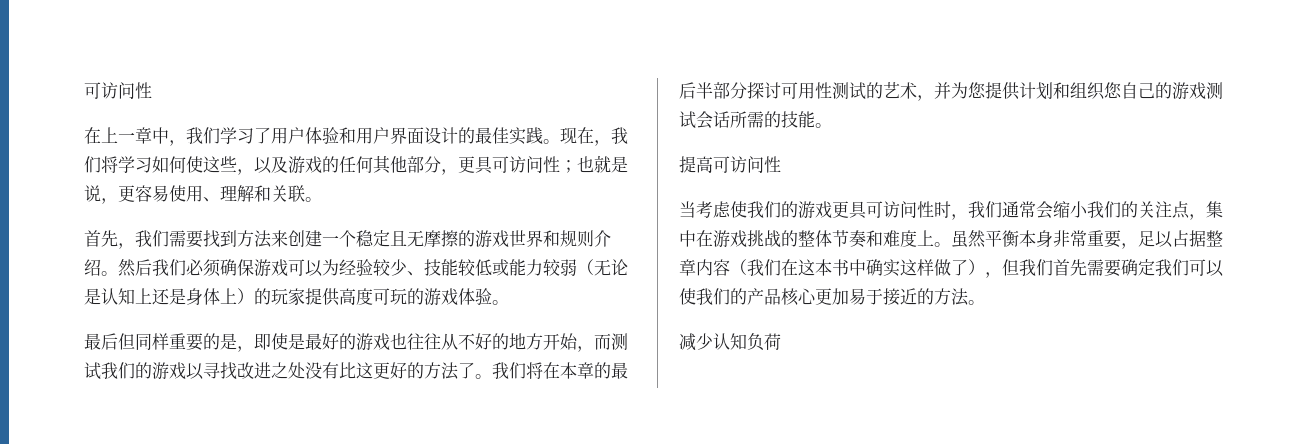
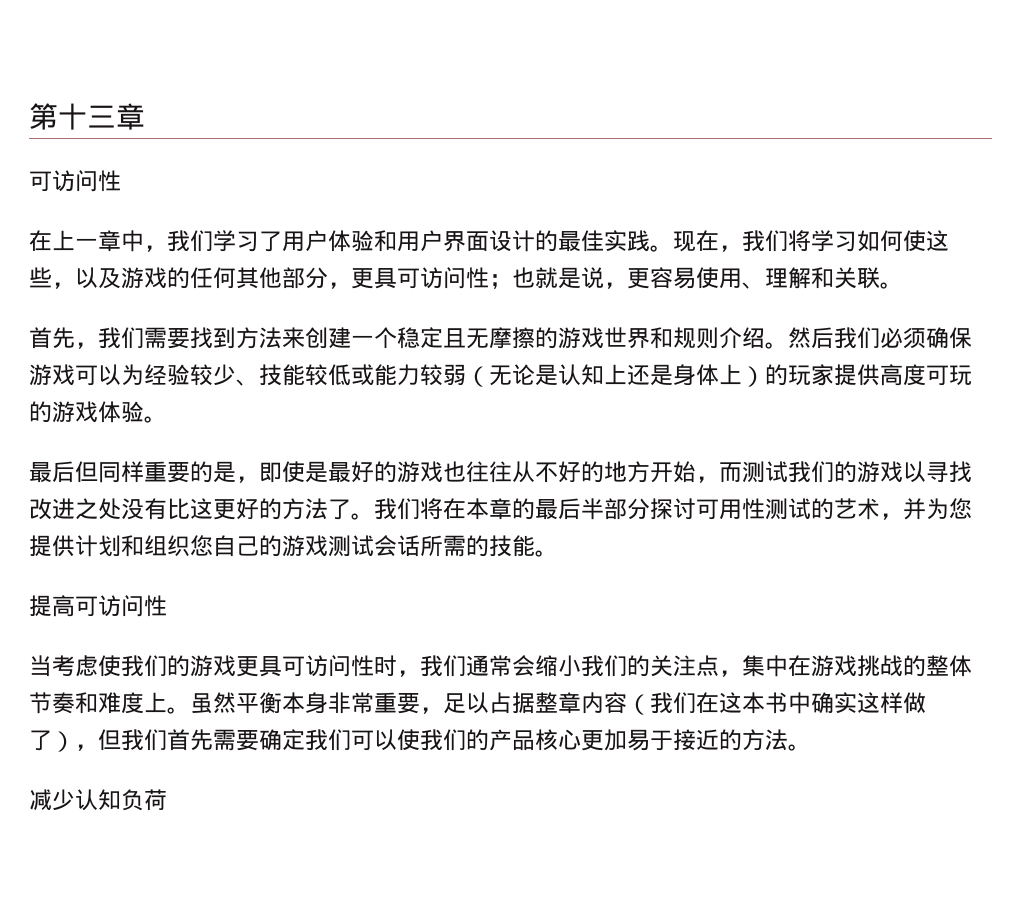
(84, 90) none -> [29,103,145,130] 第十三章 //

